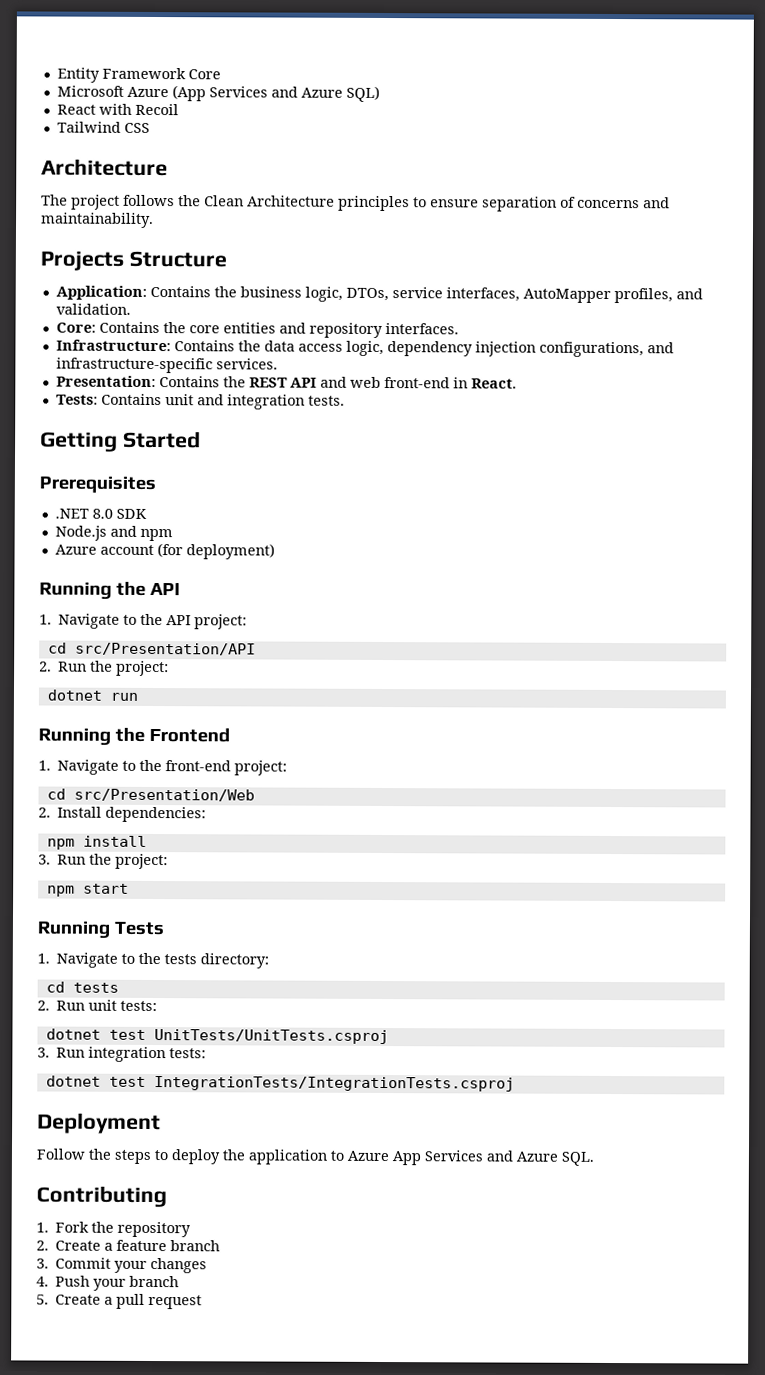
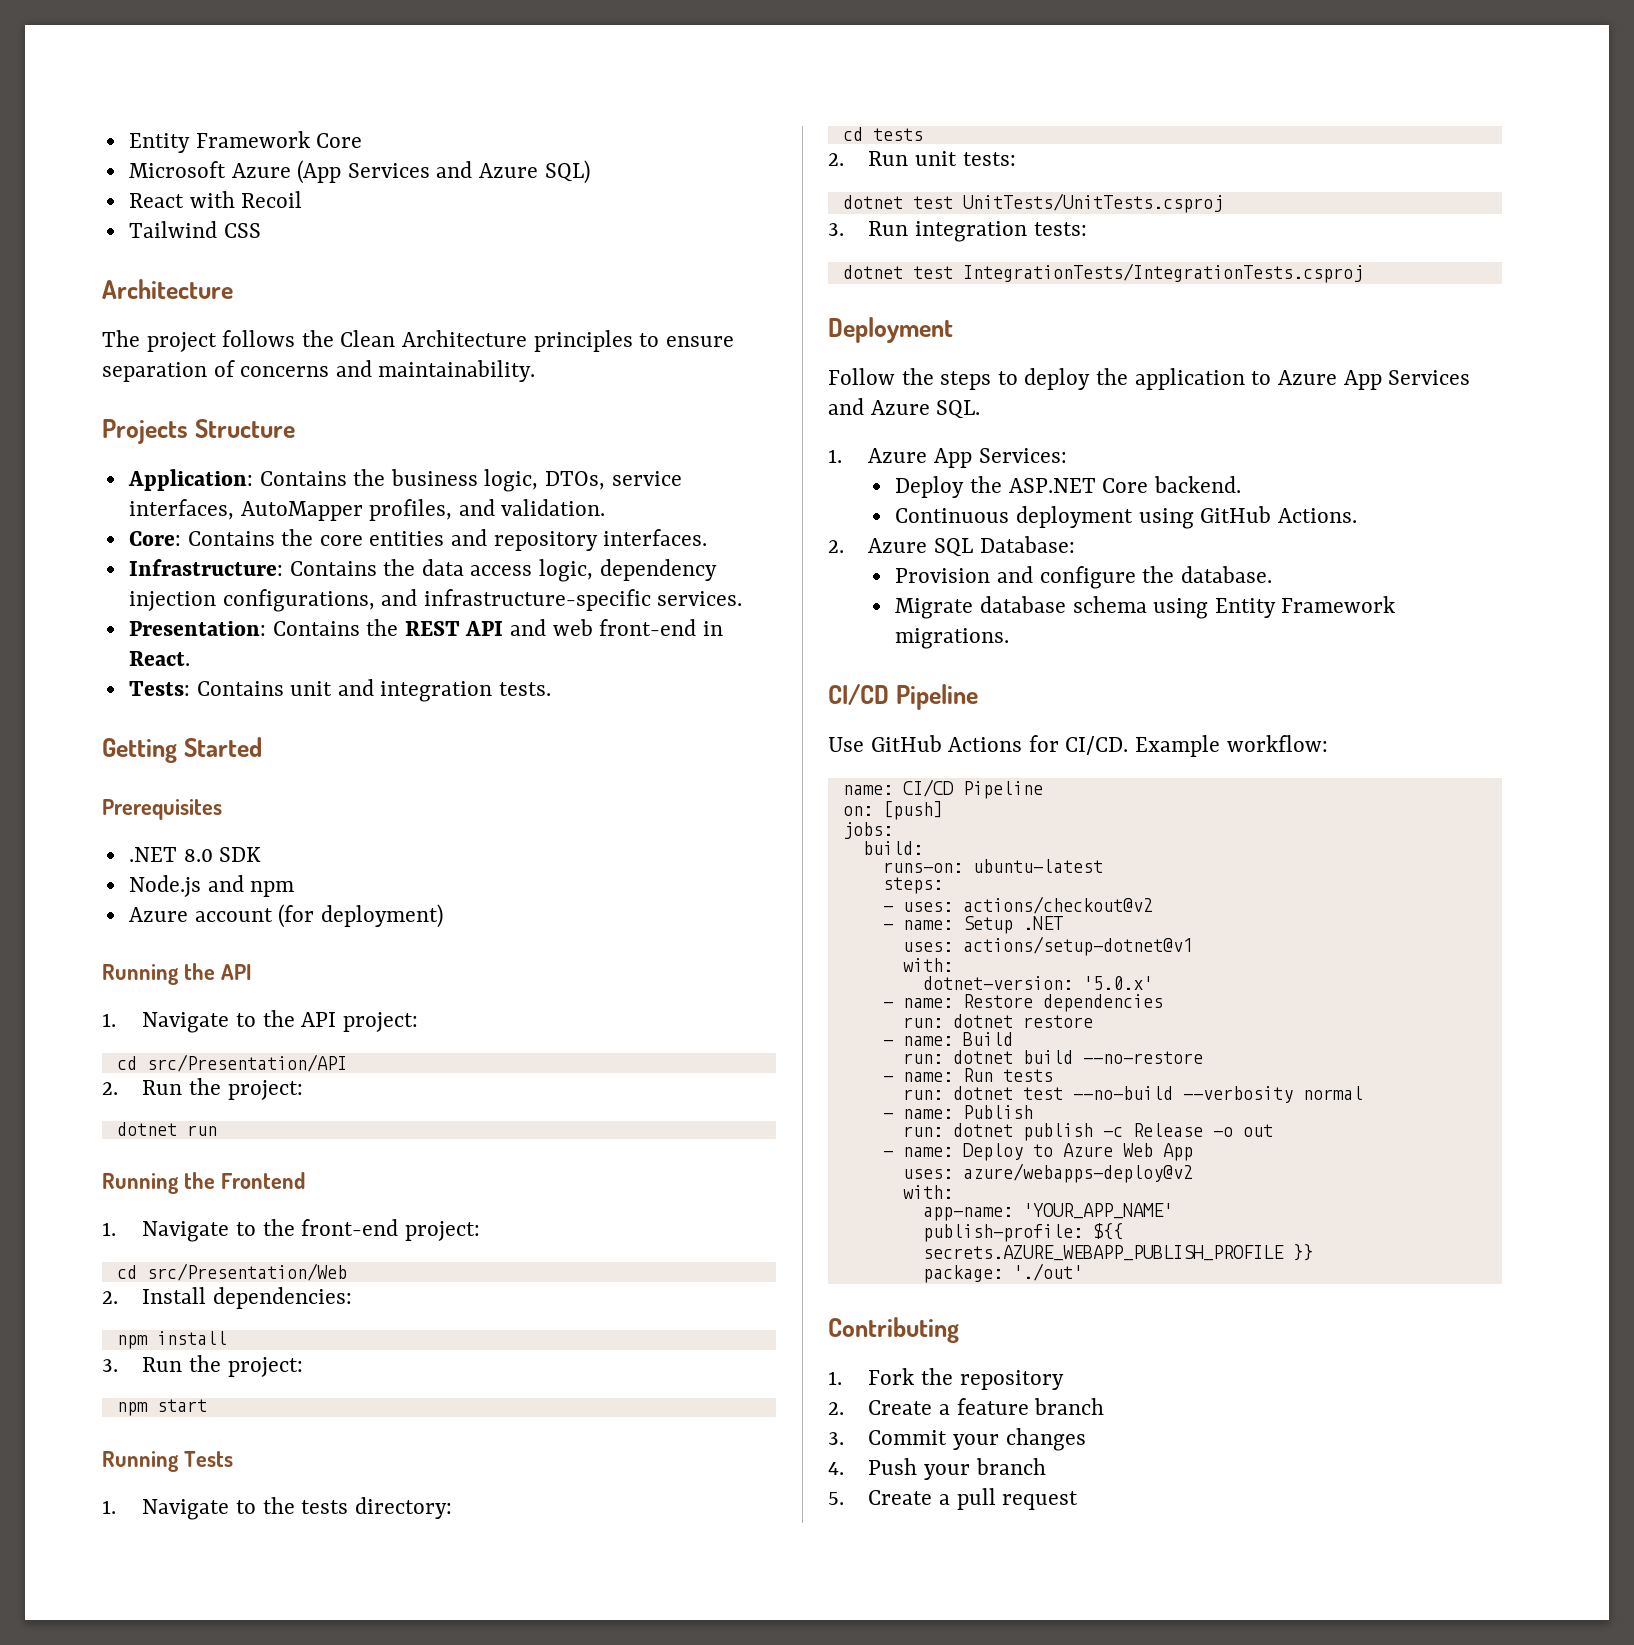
(594, 1158) none -> [828,448,1067,468] [895,476,1241,498] [895,506,1357,529] [828,536,1075,557] [895,566,1272,589] [895,596,1396,619] [895,628,1010,649] [828,684,978,710] [828,735,1328,757] [842,779,1043,799] [842,801,943,820] [842,822,893,839] [862,841,923,855] [882,859,1103,873] [882,877,943,894] [882,896,1153,914] [882,916,1063,934] [902,936,1193,956] [902,958,953,972] [922,976,1153,990] [882,994,1163,1012] [902,1014,1093,1028] [882,1032,1013,1046] [902,1050,1203,1064] [882,1068,1053,1082] [902,1086,1363,1103] [882,1105,1033,1119] [902,1123,1273,1141] [882,1143,1193,1161] [902,1163,1193,1183] [902,1185,953,1199] [922,1203,1173,1221] [922,1223,1123,1242] [922,1244,1313,1261] [922,1263,1083,1283] // 1. Azure App Services: // Deploy the ASP.NET Core backend. // Continuous deployment using GitHub Actions. // 2. Azure SQL Database: // Provision and configure the database. // Migrate database schema using Entity Framework migrations. // CI/CD Pipeline // Use GitHub Actions for CI/CD. Example workflow: // name: CI/CD Pipeline // on: [push] // jobs: // build: // runs-on: ubuntu-latest // steps: // - uses: actions/checkout@v2 // - name: Setup .NET // uses: actions/setup-dotnet@v1 // with: // dotnet-version: '5.0.x' // - name: Restore dependencies // run: dotnet restore // - name: Build // run: dotnet build --no-restore // - name: Run tests // run: dotnet test --no-build --verbosity normal // - name: Publish // run: dotnet publish -c Release -o out // - name: Deploy to Azure Web App // uses: azure/webapps-deploy@v2 // with: // app-name: 'YOUR_APP_NAME' // publish-profile: ${{ secrets.AZURE_WEBAPP_PUBLISH_PROFILE }} // package: './out'

